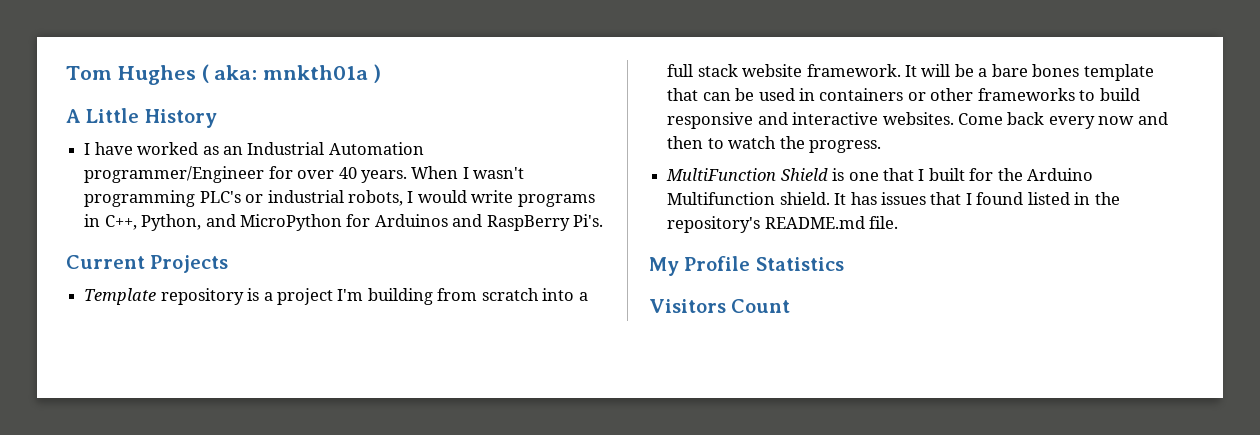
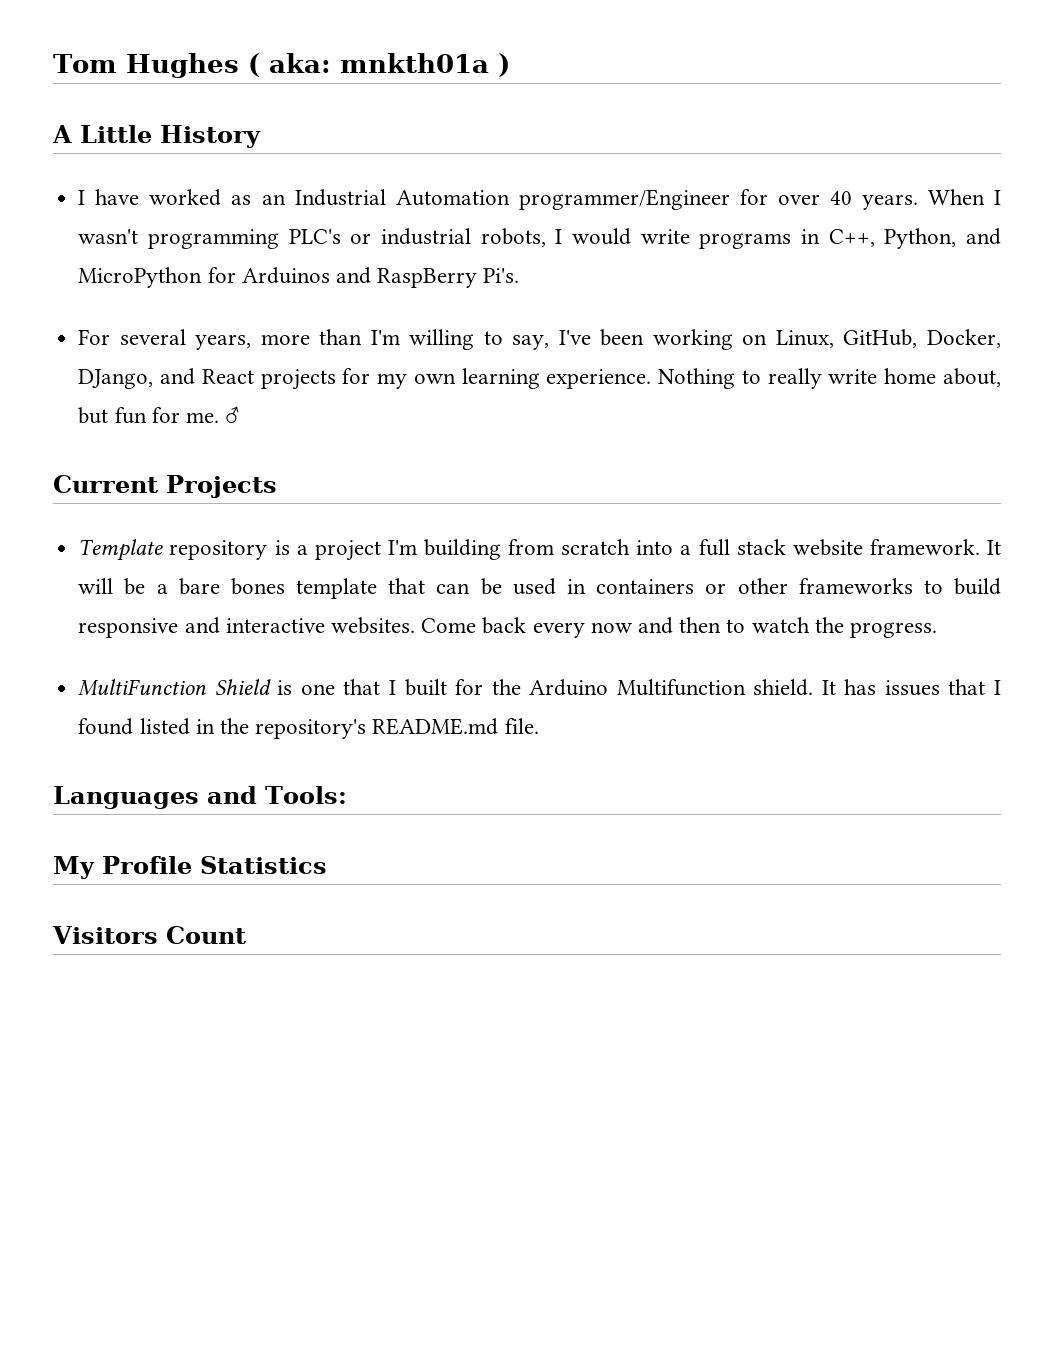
(604, 220) none -> [78,329,1001,350] [78,368,1002,390] [78,406,241,424] // For several years, more than I'm willing to say, I've been working on Linux, GitHub, Docker, DJango, and React projects for my own learning experience. Nothing to really write home about, but fun for me. ♂
(899, 222) none -> [53,786,347,809] // Languages and Tools:

